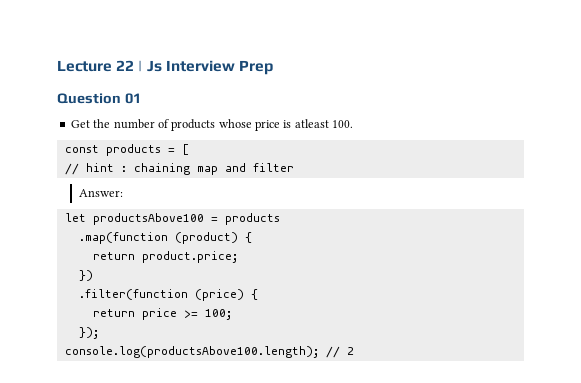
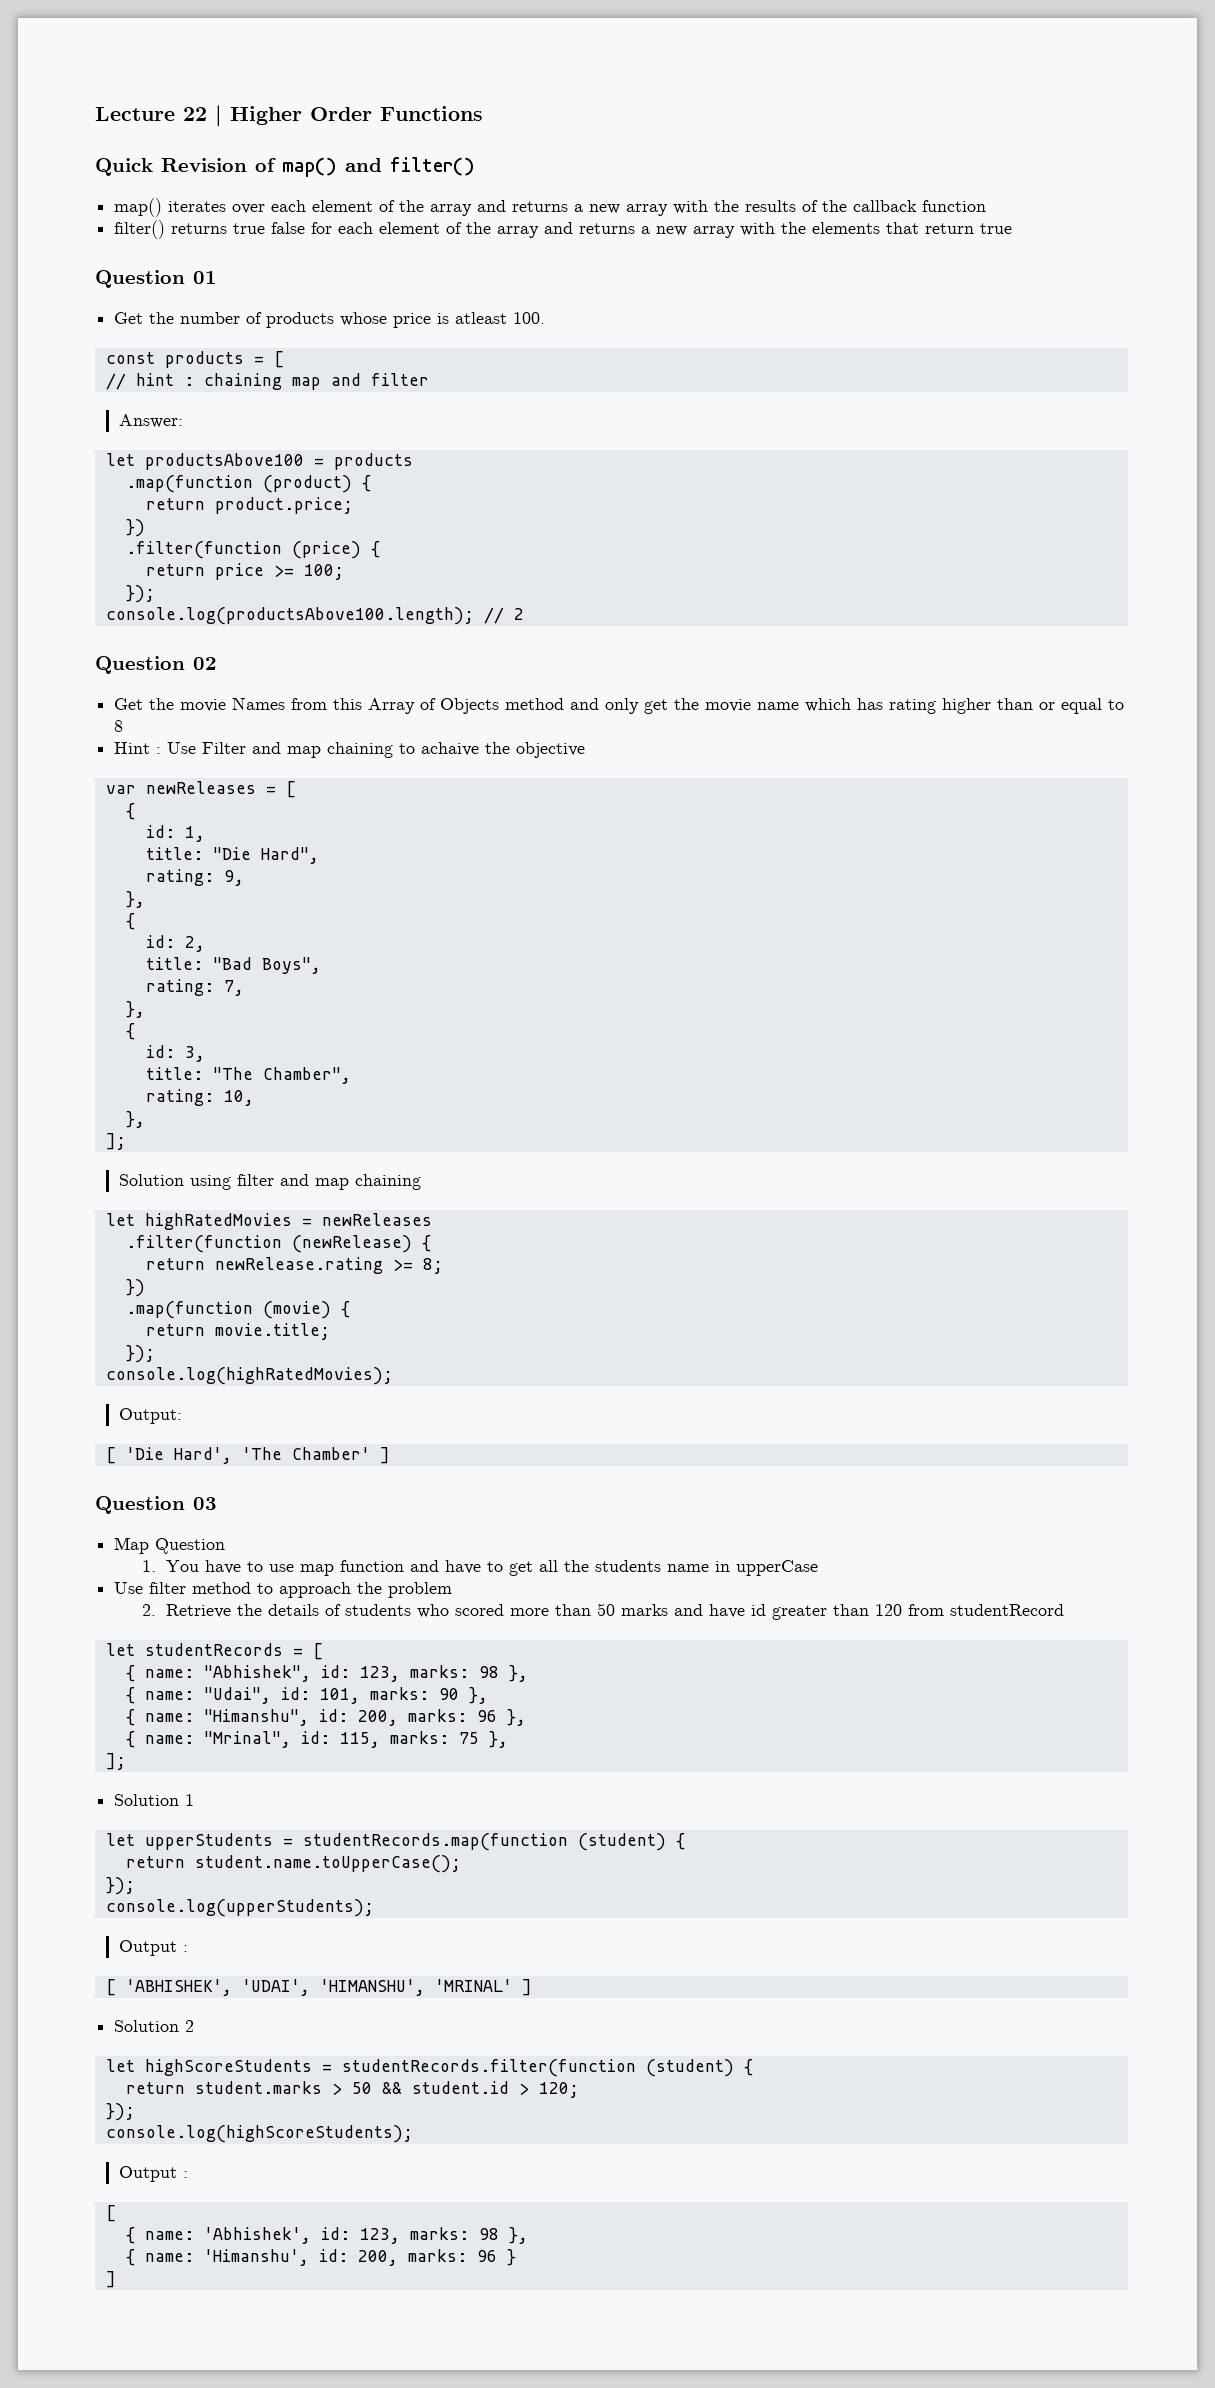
[146,60,273,75] Js Interview Prep -> [230,106,483,125] [95,157,475,177] [114,198,987,217] [114,220,1013,239] Higher Order Functions // Quick Revision of map() and filter() // map() iterates over each element of the array and returns a new array with the results of the callback function // filter() returns true false for each element of the array and returns a new array with the elements that return true
(354, 351) none -> [95,656,217,674] [114,697,1125,714] [114,720,124,732] [114,742,586,758] [105,781,296,798] [125,803,135,820] [145,825,205,842] [145,847,319,864] [145,869,244,886] [125,891,145,908] [125,913,135,930] [145,935,205,952] [145,957,321,974] [145,979,244,996] [125,1001,145,1018] [125,1023,135,1040] [145,1045,205,1062] [145,1067,351,1084] [145,1089,254,1106] [125,1111,145,1128] [105,1133,126,1150] [118,1174,421,1190] [105,1213,432,1230] [125,1235,431,1253] [145,1257,443,1274] [125,1279,145,1297] [125,1301,350,1319] [145,1323,330,1340] [125,1345,155,1363] [105,1367,393,1385] [118,1408,182,1424] [105,1447,390,1464] [95,1496,217,1514] [114,1537,226,1554] [142,1560,819,1576] [114,1582,453,1598] [142,1603,1065,1620] [105,1643,323,1660] [125,1665,528,1682] [125,1687,488,1704] [125,1709,526,1726] [125,1731,508,1748] [105,1753,126,1770] [114,1794,195,1806] [105,1833,685,1851] [125,1855,461,1873] [105,1877,135,1895] [105,1899,374,1917] [118,1940,188,1956] [105,1979,532,1996] [114,2020,195,2032] [105,2059,753,2077] [125,2081,579,2098] [105,2103,135,2121] [105,2125,413,2143] [118,2166,188,2182] [105,2205,116,2222] [125,2227,528,2244] [125,2249,516,2266] [105,2271,116,2288] // Question 02 // Get the movie Names from this Array of Objects method and only get the movie name which has rating higher than or equal to 8 // Hint : Use Filter and map chaining to achaive the objective // var newReleases = [ // { // id: 1, // title: "Die Hard", // rating: 9, // }, // { // id: 2, // title: "Bad Boys", // rating: 7, // }, // { // id: 3, // title: "The Chamber", // rating: 10, // }, // ]; // Solution using filter and map chaining // let highRatedMovies = newReleases // .filter(function (newRelease) { // return newRelease.rating >= 8; // }) // .map(function (movie) { // return movie.title; // }); // console.log(highRatedMovies); // Output: // [ 'Die Hard', 'The Chamber' ] // Question 03 // Map Question // 1. You have to use map function and have to get all the students name in upperCase // Use filter method to approach the problem // 2. Retrieve the details of students who scored more than 50 marks and have id greater than 120 from studentRecord // let studentRecords = [ // { name: "Abhishek", id: 123, marks: 98 }, // { name: "Udai", id: 101, marks: 90 }, // { name: "Himanshu", id: 200, marks: 96 }, // { name: "Mrinal", id: 115, marks: 75 }, // ]; // Solution 1 // let upperStudents = studentRecords.map(function (student) { // return student.name.toUpperCase(); // }); // console.log(upperStudents); // Output : // [ 'ABHISHEK', 'UDAI', 'HIMANSHU', 'MRINAL' ] // Solution 2 // let highScoreStudents = studentRecords.filter(function (student) { // return student.marks > 50 && student.id > 120; // }); // console.log(highScoreStudents); // Output : // [ // { name: 'Abhishek', id: 123, marks: 98 }, // { name: 'Himanshu', id: 200, marks: 96 } // ]

